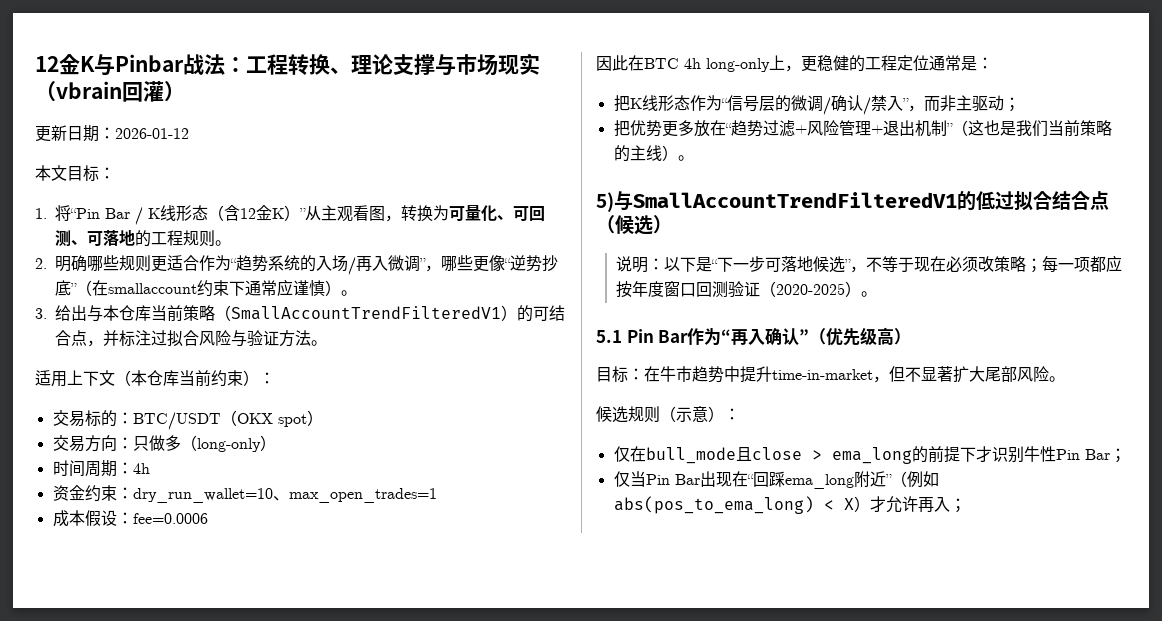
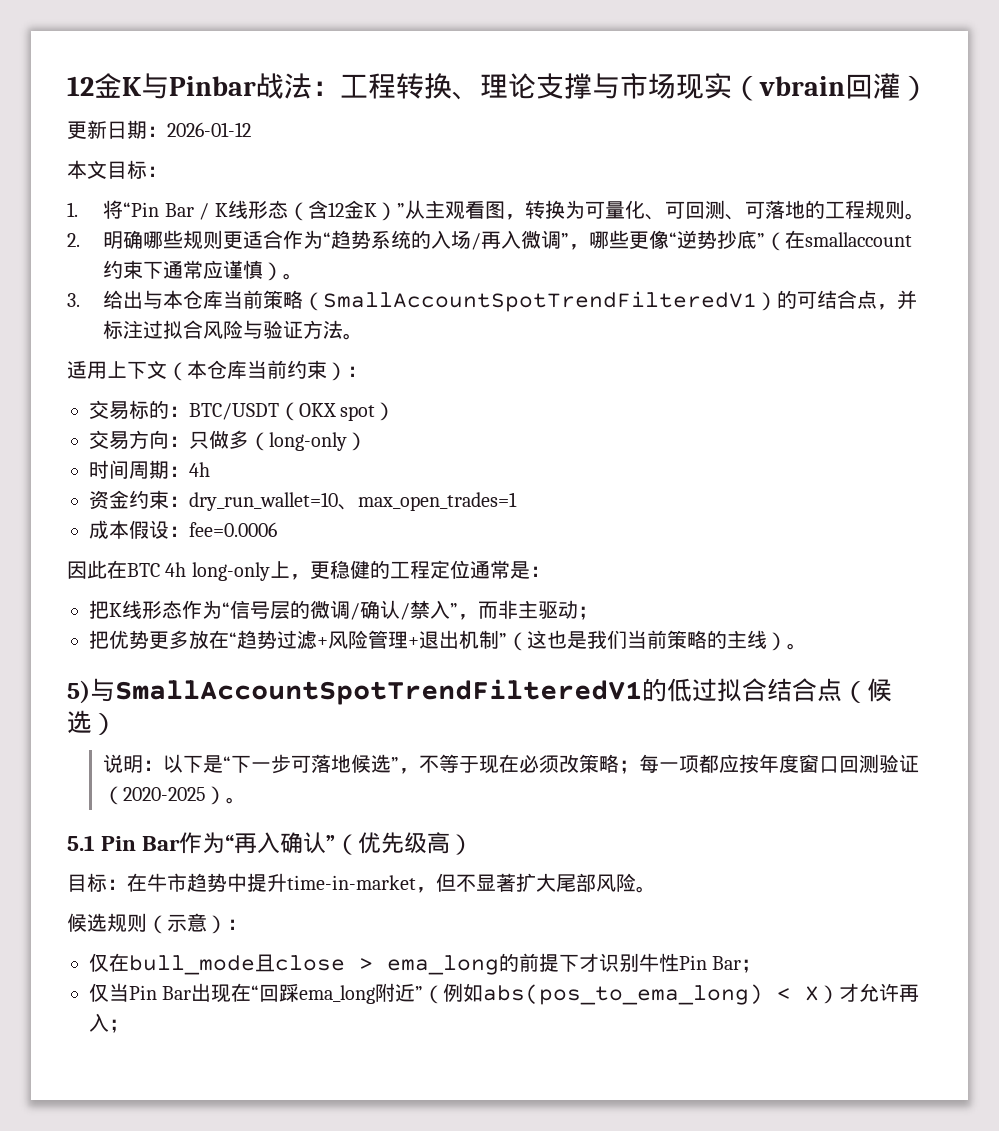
[231,306,502,320] SmallAccountTrendFilteredV1 -> [323,291,758,312] SmallAccountSpotTrendFilteredV1
[633,192,957,208] SmallAccountTrendFilteredV1 -> [115,679,642,705] SmallAccountSpotTrendFilteredV1

